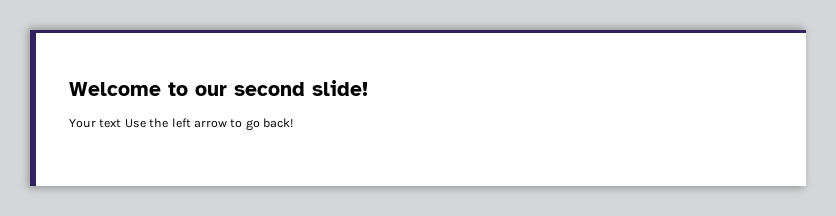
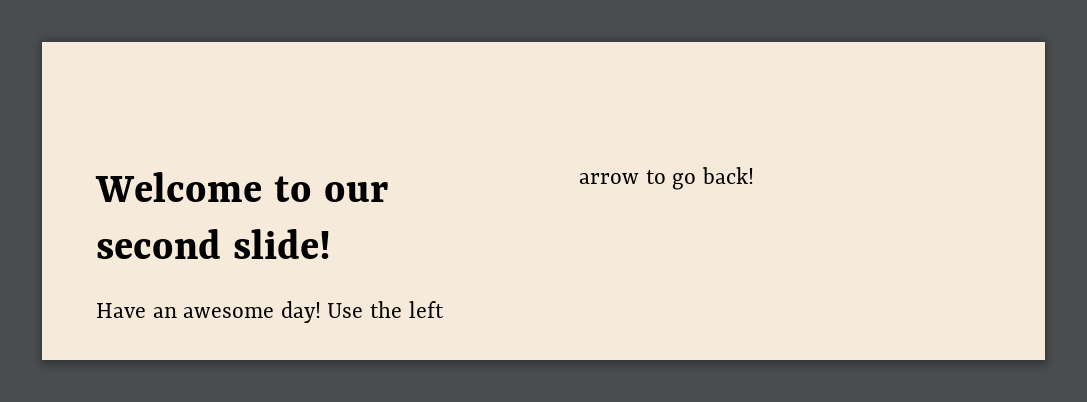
[69,119,122,128] Your text -> [96,301,321,323] Have an awesome day!

